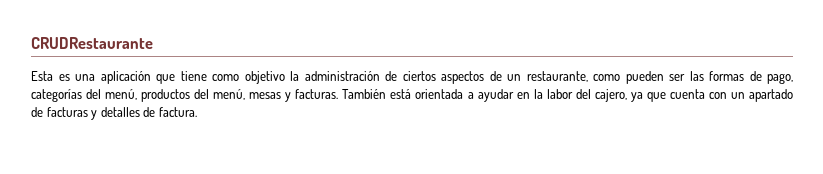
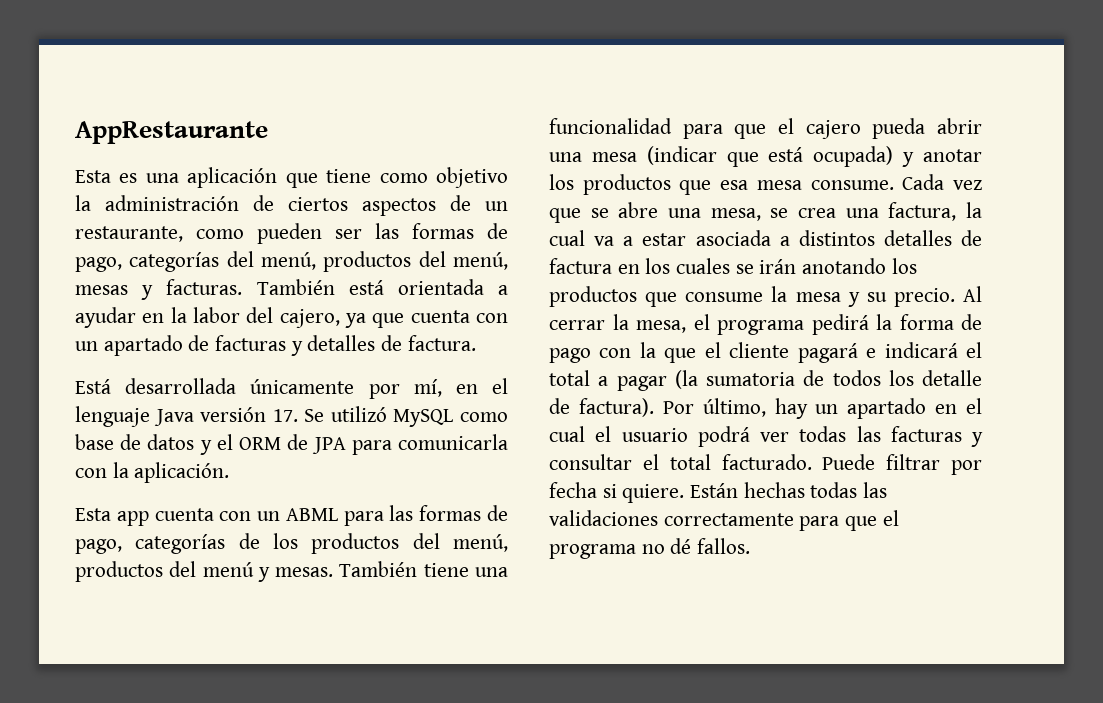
[31,37,153,49] CRUDRestaurante -> [75,121,268,144] AppRestaurante
(197, 112) none -> [75,378,509,399] [75,406,508,427] [75,434,508,455] [75,462,230,483] [75,505,508,526] [75,533,508,554] [75,561,508,582] [549,118,982,139] [549,146,982,167] [549,174,982,195] [549,202,982,223] [549,230,982,246] [549,258,917,274] [549,286,982,307] [549,314,982,335] [549,342,982,363] [549,370,982,391] [549,398,982,419] [549,426,983,447] [549,454,982,475] [549,482,888,503] [549,510,899,531] [549,538,751,559] // Está desarrollada únicamente por mí, en el lenguaje Java versión 17. Se utilizó MySQL como base de datos y el ORM de JPA para comunicarla con la aplicación. // Esta app cuenta con un ABML para las formas de pago, categorías de los productos del menú, productos del menú y mesas. También tiene una funcionalidad para que el cajero pueda abrir una mesa (indicar que está ocupada) y anotar los productos que esa mesa consume. Cada vez que se abre una mesa, se crea una factura, la cual va a estar asociada a distintos detalles de factura en los cuales se irán anotando los productos que consume la mesa y su precio. Al cerrar la mesa, el programa pedirá la forma de pago con la que el cliente pagará e indicará el total a pagar (la sumatoria de todos los detalle de factura). Por último, hay un apartado en el cual el usuario podrá ver todas las facturas y consultar el total facturado. Puede filtrar por fecha si quiere. Están hechas todas las validaciones correctamente para que el programa no dé fallos.

